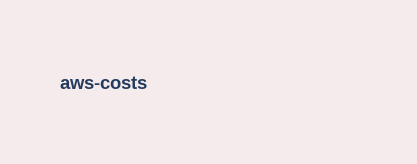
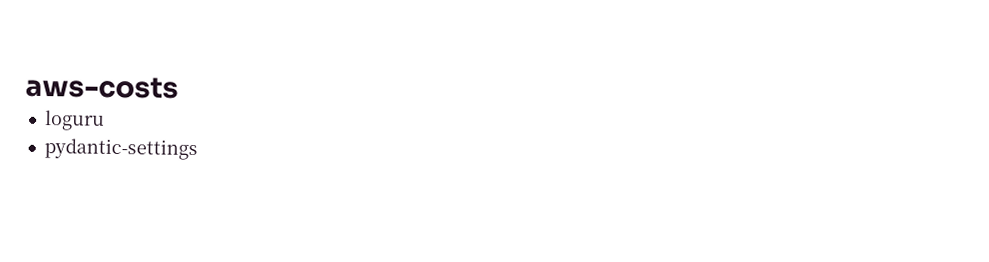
(147, 82) none -> [43,110,105,131] [43,138,198,161] // loguru // pydantic-settings

